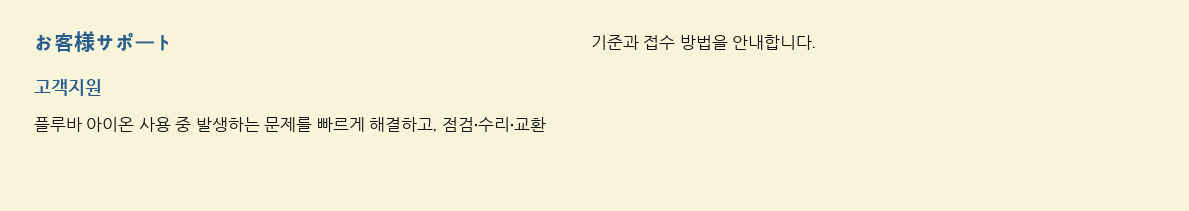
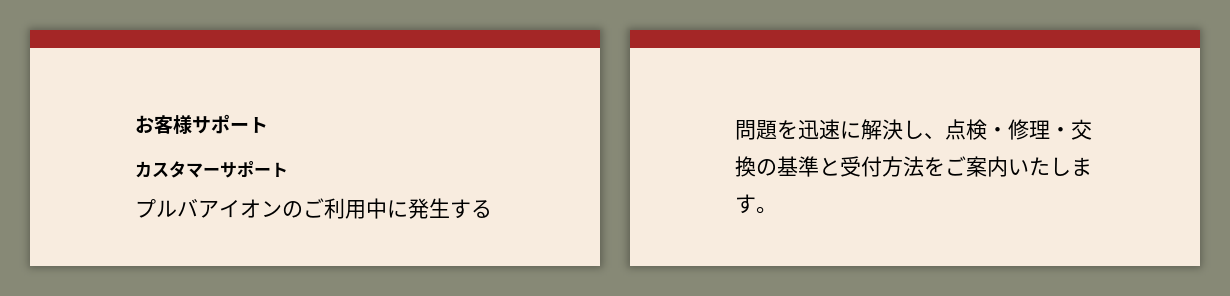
[34,79,102,96] [34,117,546,132] [591,35,816,50] 고객지원 // 플루바 아이온 사용 중 발생하는 문제를 빠르게 해결하고, 점검·수리·교환 기준과 접수 방법을 안내합니다. -> [135,160,288,178] [135,198,492,219] [735,119,1092,140] [735,156,1092,177] [735,194,777,214] カスタマーサポート // プルバアイオンのご利用中に発生する問題を迅速に解決し、点検・修理・交換の基準と受付方法をご案内いたします。

